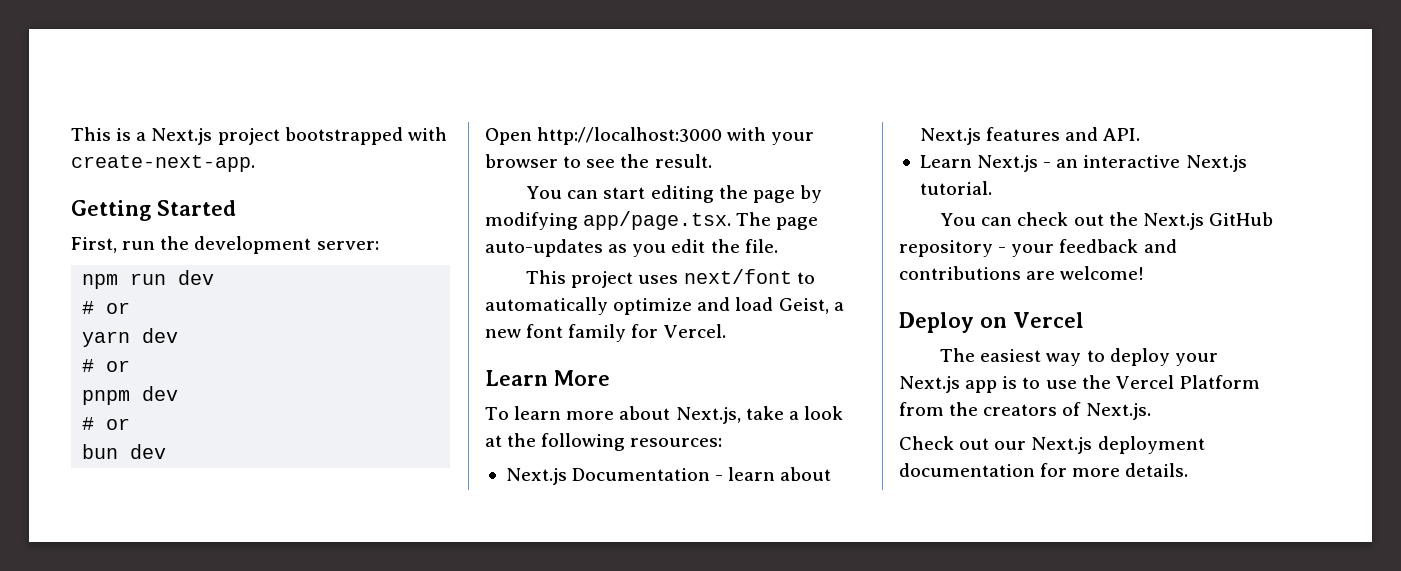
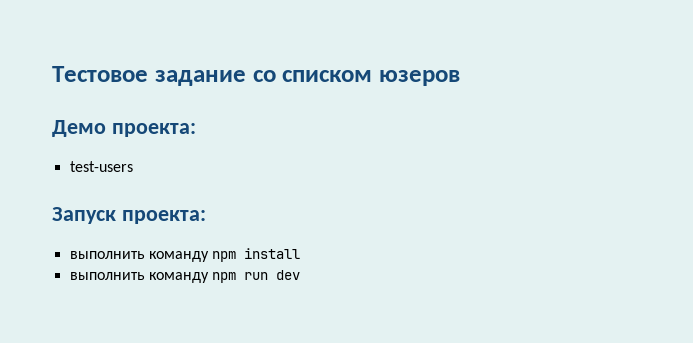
[71,127,447,145] [71,155,255,172] [71,200,236,221] [71,236,379,254] [82,270,215,289] [82,301,131,314] [82,328,179,347] [82,359,131,372] [82,386,179,405] [82,417,131,430] [82,444,167,459] [485,127,815,145] [485,154,712,168] [526,185,822,203] [485,211,819,230] [485,239,778,257] [526,269,815,288] [485,297,844,315] [485,324,726,342] [485,370,610,386] [485,406,843,424] [485,433,723,451] [505,467,832,485] [919,127,1141,145] [919,155,1247,172] [919,181,992,195] [940,212,1273,230] [899,239,1177,257] [899,266,1145,280] [899,312,1084,333] [940,348,1218,366] [899,375,1260,393] [899,402,1151,420] [899,436,1205,454] [899,463,1189,477] This is a Next.js project bootstrapped with create-next-app. // Getting Started // First, run the development server: // npm run dev // # or // yarn dev // # or // pnpm dev // # or // bun dev // Open http://localhost:3000 with your browser to see the result. // You can start editing the page by modifying app/page.tsx. The page auto-updates as you edit the file. // This project uses next/font to automatically optimize and load Geist, a new font family for Vercel. // Learn More // To learn more about Next.js, take a look at the following resources: // Next.js Documentation - learn about Next.js features and API. // Learn Next.js - an interactive Next.js tutorial. // You can check out the Next.js GitHub repository - your feedback and contributions are welcome! // Deploy on Vercel // The easiest way to deploy your Next.js app is to use the Vercel Platform from the creators of Next.js. // Check out our Next.js deployment documentation for more details. -> [52,66,460,86] [52,120,196,137] [69,161,133,172] [52,207,206,224] [69,248,301,262] [69,270,301,283] Тестовое задание со списком юзеров // Демо проекта: // test-users // Запуск проекта: // выполнить команду npm install // выполнить команду npm run dev

